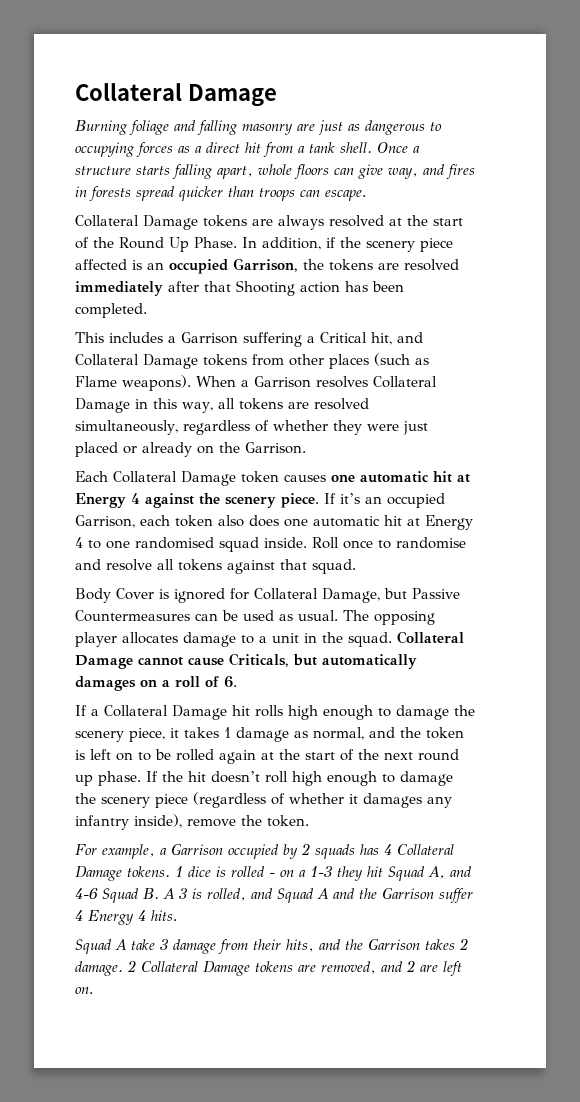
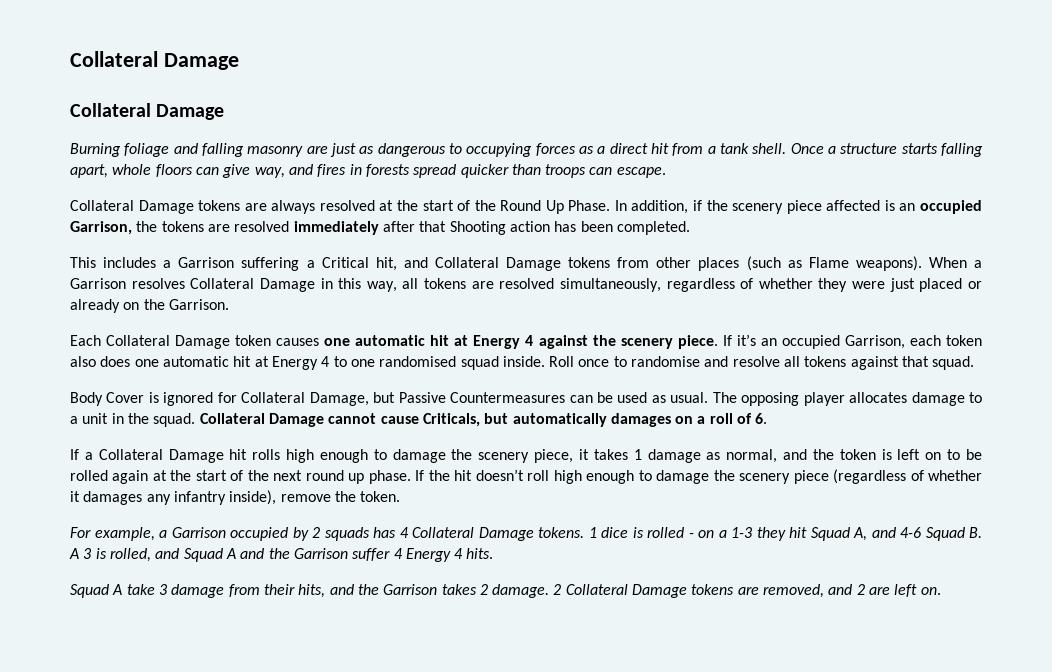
[75,83,277,107] Collateral Damage -> [70,51,239,70] [70,103,225,120] Collateral Damage // Collateral Damage

